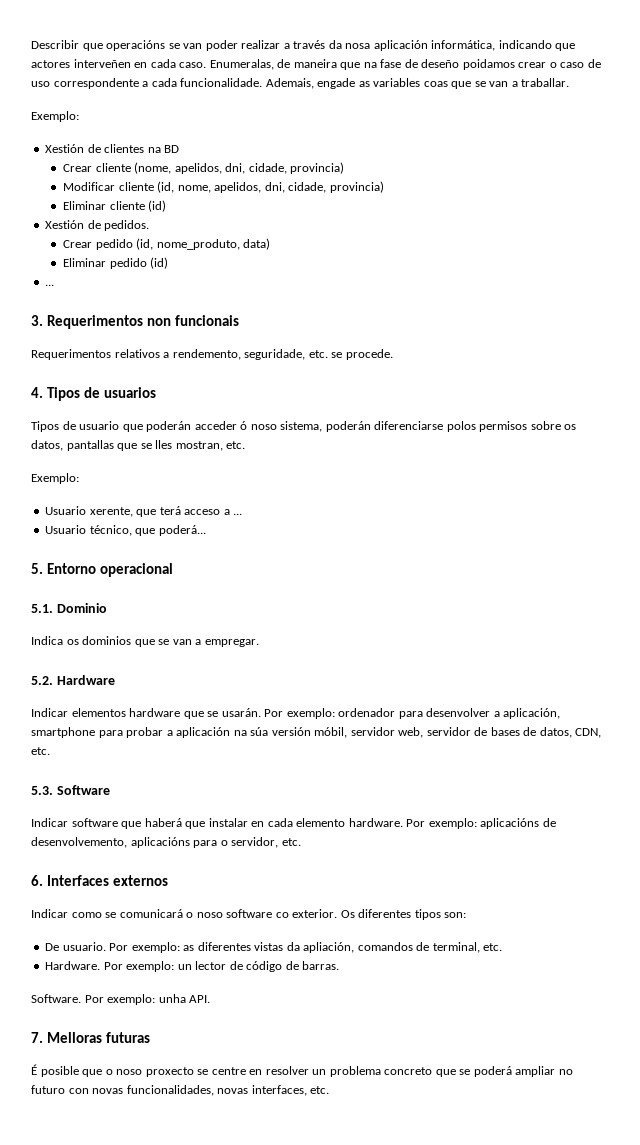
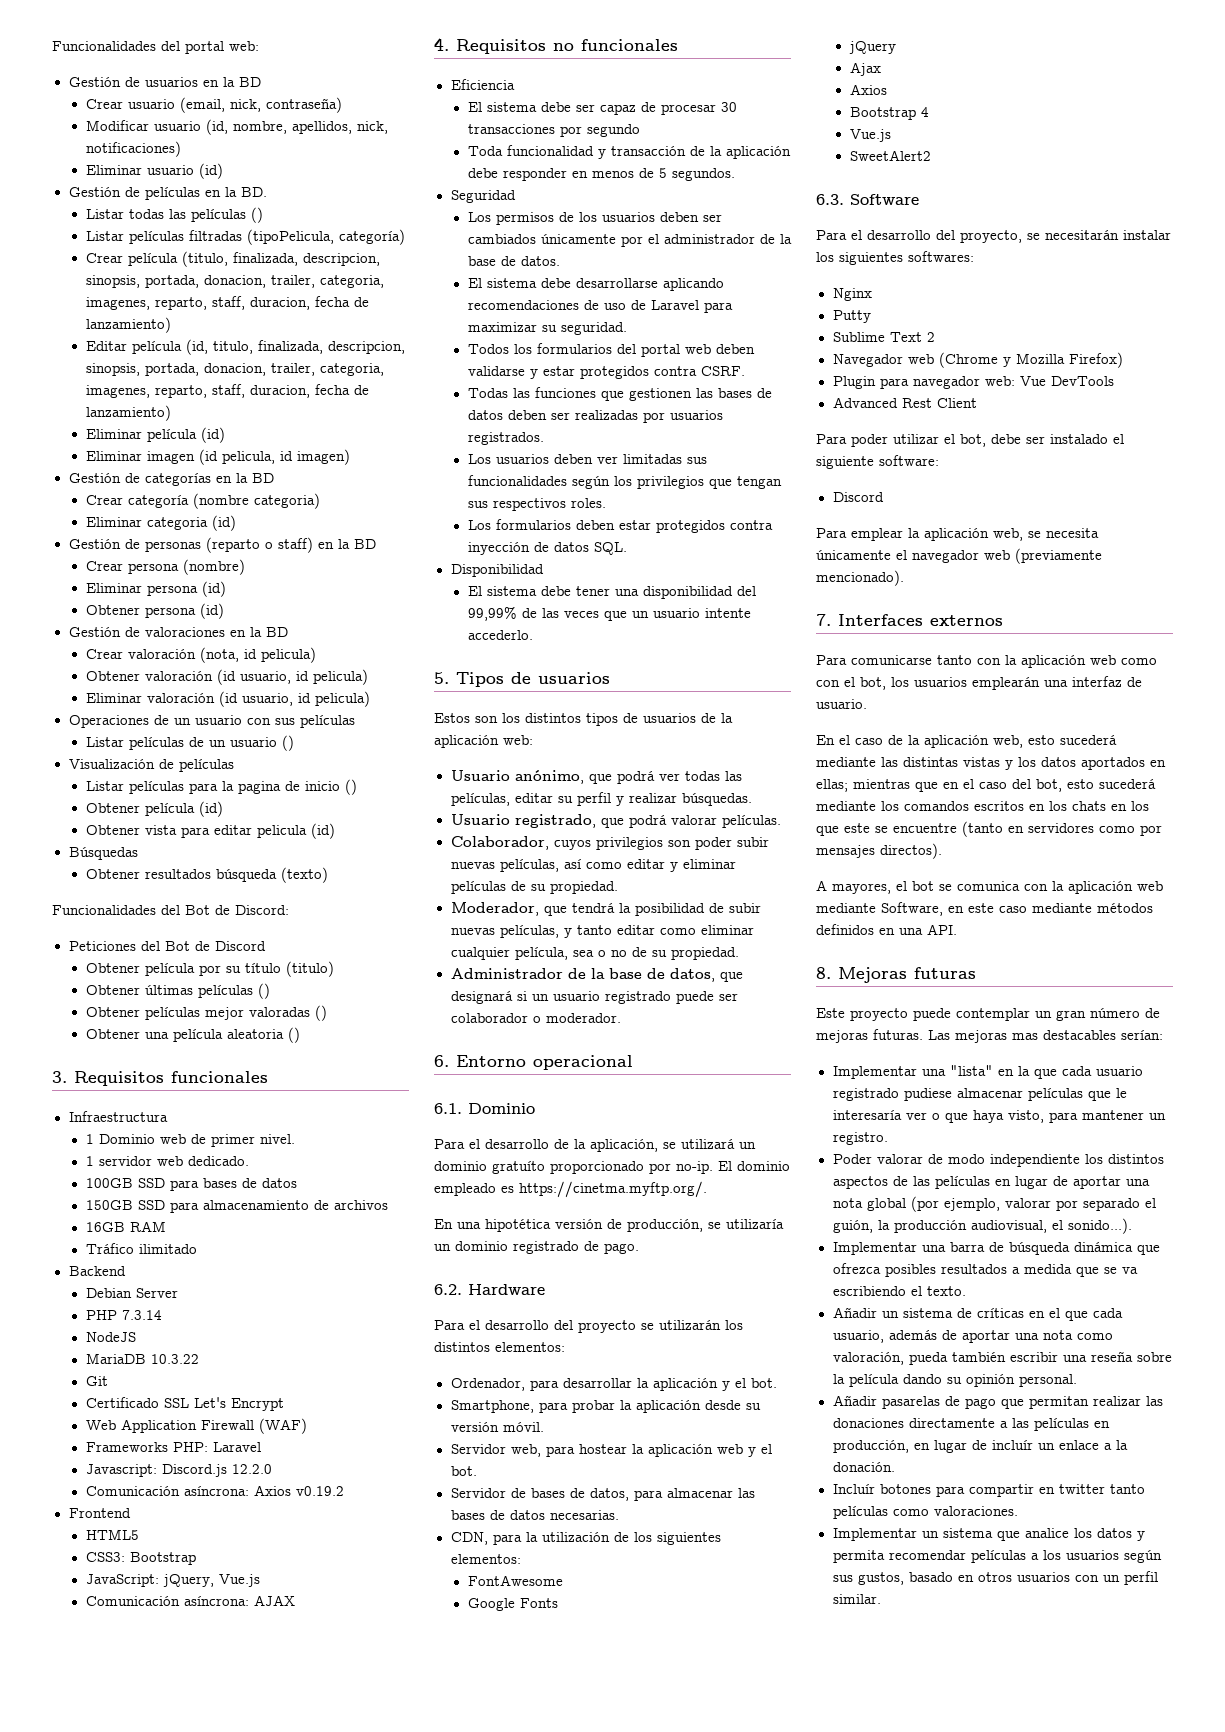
[31,40,576,51] [31,59,601,70] [31,78,570,89] [31,111,79,122] [45,144,180,153] [63,162,345,174] [63,181,384,193] [63,200,167,212] [45,220,150,231] [63,238,271,250] [63,257,169,269] [45,284,55,286] [31,315,239,329] [31,349,393,360] [31,387,156,401] [31,421,577,432] [31,440,246,451] [31,473,79,484] [45,506,243,517] [45,525,206,536] [31,563,43,574] Describir que operacións se van poder realizar a través da nosa aplicación informática, indicando que actores interveñen en cada caso. Enumeralas, de maneira que na fase de deseño poidamos crear o caso de uso correspondente a cada funcionalidade. Ademais, engade as variables coas que se van a traballar. // Exemplo: // Xestión de clientes na BD // Crear cliente (nome, apelidos, dni, cidade, provincia) // Modificar cliente (id, nome, apelidos, dni, cidade, provincia) // Eliminar cliente (id) // Xestión de pedidos. // Crear pedido (id, nome_produto, data) // Eliminar pedido (id) // ... // 3. Requerimentos non funcionais // Requerimentos relativos a rendemento, seguridade, etc. se procede. // 4. Tipos de usuarios // Tipos de usuario que poderán acceder ó noso sistema, poderán diferenciarse polos permisos sobre os datos, pantallas que se lles mostran, etc. // Exemplo: // Usuario xerente, que terá acceso a ... // Usuario técnico, que poderá... // 5. -> [52,41,259,54] [68,77,261,87] [85,97,342,113] [85,119,388,135] [85,141,181,157] [85,163,223,179] [68,187,267,200] [85,207,263,223] [85,229,405,245] [85,251,380,267] [85,275,384,288] [85,296,369,310] [85,317,171,333] [85,339,405,355] [85,363,384,376] [85,384,369,398] [85,405,171,421] [85,427,225,443] [85,449,350,465] [68,473,274,486] [85,493,320,509] [85,515,236,531] [68,537,376,553] [85,559,245,575] [85,581,226,597] [85,603,224,619] [68,627,288,637] [85,647,316,663] [85,669,368,685] [85,691,370,707] [68,715,355,728] [85,735,294,751] [68,759,234,772] [85,779,357,795] [85,801,223,817] [85,823,335,839] [68,847,138,860] [85,867,328,883] [52,905,289,915] [68,941,266,951] [85,961,334,977] [85,983,270,999] [85,1005,327,1021] [85,1027,300,1043] [52,1071,268,1086] [68,1111,168,1122] [85,1134,295,1147] [85,1156,249,1166] [85,1178,297,1191] [85,1200,388,1213] [85,1221,166,1232] [85,1243,197,1254] [68,1266,126,1276] [85,1288,178,1298] [85,1310,162,1320] [85,1332,136,1342] [85,1353,199,1364] [85,1376,108,1386] [85,1397,284,1411] [85,1418,307,1434] [85,1442,261,1452] [85,1464,272,1477] [85,1485,344,1496] [68,1508,131,1518] [85,1529,139,1540] [85,1552,196,1565] [85,1574,260,1587] [85,1595,295,1606] [434,38,678,54] [450,79,515,90] [467,102,737,115] [467,124,640,137] [467,145,791,159] [467,168,735,181] [450,190,516,203] [467,212,722,225] [467,234,792,247] [467,256,560,266] [467,278,724,291] [467,300,733,313] [467,322,627,335] [467,343,755,357] [467,366,745,379] [467,387,772,401] [467,410,723,423] [467,432,544,445] [467,454,707,464] [467,475,782,489] [467,498,606,511] [467,519,773,533] [467,542,627,555] [450,564,544,577] [467,586,756,599] [467,606,751,621] [467,630,533,640] [434,672,610,687] [434,713,733,726] [434,735,533,748] [450,770,742,784] [450,792,752,806] [450,814,781,828] [450,836,769,850] [450,859,736,872] [450,881,618,894] [450,902,761,916] [450,925,754,938] [450,947,739,960] [450,968,743,982] [450,991,738,1004] [450,1013,621,1023] [434,1055,449,1067] Funcionalidades del portal web: // Gestión de usuarios en la BD // Crear usuario (email, nick, contraseña) // Modificar usuario (id, nombre, apellidos, nick, notificaciones) // Eliminar usuario (id) // Gestión de películas en la BD. // Listar todas las películas () // Listar películas filtradas (tipoPelicula, categoría) // Crear película (titulo, finalizada, descripcion, sinopsis, portada, donacion, trailer, categoria, imagenes, reparto, staff, duracion, fecha de lanzamiento) // Editar película (id, titulo, finalizada, descripcion, sinopsis, portada, donacion, trailer, categoria, imagenes, reparto, staff, duracion, fecha de lanzamiento) // Eliminar película (id) // Eliminar imagen (id pelicula, id imagen) // Gestión de categorías en la BD // Crear categoría (nombre categoria) // Eliminar categoria (id) // Gestión de personas (reparto o staff) en la BD // Crear persona (nombre) // Eliminar persona (id) // Obtener persona (id) // Gestión de valoraciones en la BD // Crear valoración (nota, id pelicula) // Obtener valoración (id usuario, id pelicula) // Eliminar valoración (id usuario, id pelicula) // Operaciones de un usuario con sus películas // Listar películas de un usuario () // Visualización de películas // Listar películas para la pagina de inicio () // Obtener película (id) // Obtener vista para editar pelicula (id) // Búsquedas // Obtener resultados búsqueda (texto) // Funcionalidades del Bot de Discord: // Peticiones del Bot de Discord // Obtener película por su título (titulo) // Obtener últimas películas () // Obtener películas mejor valoradas () // Obtener una película aleatoria () // 3. Requisitos funcionales // Infraestructura // 1 Dominio web de primer nivel. // 1 servidor web dedicado. // 100GB SSD para bases de datos // 150GB SSD para almacenamiento de archivos // 16GB RAM // Tráfico ilimitado // Backend // Debian Server // PHP 7.3.14 // NodeJS // MariaDB 10.3.22 // Git // Certificado SSL Let's Encrypt // Web Application Firewall (WAF) // Frameworks PHP: Laravel // Javascript: Discord.js 12.2.0 // Comunicación asíncrona: Axios v0.19.2 // Frontend // HTML5 // CSS3: Bootstrap // JavaScript: jQuery, Vue.js // Comunicación asíncrona: AJAX // 4. Requisitos no funcionales // Eficiencia // El sistema debe ser capaz de procesar 30 transacciones por segundo // Toda funcionalidad y transacción de la aplicación debe responder en menos de 5 segundos. // Seguridad // Los permisos de los usuarios deben ser cambiados únicamente por el administrador de la base de datos. // El sistema debe desarrollarse aplicando recomendaciones de uso de Laravel para maximizar su seguridad. // Todos los formularios del portal web deben validarse y estar protegidos contra CSRF. // Todas las funciones que gestionen las bases de datos deben ser realizadas por usuarios registrados. // Los usuarios deben ver limitadas sus funcionalidades según los privilegios que tengan sus respectivos roles. // Los formularios deben estar protegidos contra inyección de datos SQL. // Disponibilidad // El sistema debe tener una disponibilidad del 99,99% de las veces que un usuario intente accederlo. // 5. Tipos de usuarios // Estos son los distintos tipos de usuarios de la aplicación web: // Usuario anónimo, que podrá ver todas las películas, editar su perfil y realizar búsquedas. // Usuario registrado, que podrá valorar películas. // Colaborador, cuyos privilegios son poder subir nuevas películas, así como editar y eliminar películas de su propiedad. // Moderador, que tendrá la posibilidad de subir nuevas películas, y tanto editar como eliminar cualquier película, sea o no de su propiedad. // Administrador de la base de datos, que designará si un usuario registrado puede ser colaborador o moderador. // 6.
[31,604,53,613] 5.1. -> [434,1103,462,1114] 6.1.
[31,636,259,647] [31,675,115,685] [31,708,561,719] [31,727,602,738] [31,747,50,755] [31,785,110,795] [31,818,556,829] [31,837,301,848] [31,875,168,886] [31,909,467,920] [45,942,503,953] [45,961,340,972] [31,994,186,1005] Indica os dominios que se van a empregar. // 5.2. Hardware // Indicar elementos hardware que se usarán. Por exemplo: ordenador para desenvolver a aplicación, smartphone para probar a aplicación na súa versión móbil, servidor web, servidor de bases de datos, CDN, etc. // 5.3. Software // Indicar software que haberá que instalar en cada elemento hardware. Por exemplo: aplicacións de desenvolvemento, aplicacións para o servidor, etc. // 6. Interfaces externos // Indicar como se comunicará o noso software co exterior. Os diferentes tipos son: // De usuario. Por exemplo: as diferentes vistas da apliación, comandos de terminal, etc. // Hardware. Por exemplo: un lector de código de barras. // Software. Por exemplo: unha -> [434,1139,756,1152] [434,1161,790,1174] [434,1181,707,1198] [434,1219,784,1232] [434,1241,639,1254] [434,1284,545,1295] [434,1320,743,1333] [434,1342,565,1352] [450,1378,777,1391] [450,1400,761,1413] [450,1422,544,1432] [450,1444,772,1457] [450,1466,477,1476] [450,1488,755,1501] [450,1510,619,1520] [450,1532,721,1545] [450,1554,521,1564] [467,1575,563,1586] [467,1598,558,1611] [848,41,896,54] [849,62,881,76] [849,84,887,95] [849,107,929,120] [849,129,891,142] [849,150,931,161] [816,194,919,205] [816,230,1171,243] [816,251,974,265] [832,288,872,301] [832,310,871,323] [832,332,935,342] [832,352,1123,368] [832,376,1114,389] [832,397,977,408] [816,434,1124,447] [816,455,939,469] [832,492,884,502] [816,528,1099,541] [816,548,1102,564] [816,570,904,586] [816,614,1003,626] [816,655,1157,668] [816,676,1142,690] [816,699,867,709] [816,735,1117,748] [816,757,1166,770] [816,779,1156,792] [816,801,1149,811] [816,821,1162,837] [816,843,942,859] [816,880,1163,894] [816,902,1153,916] [816,924,923,935] Para el desarrollo de la aplicación, se utilizará un dominio gratuíto proporcionado por no-ip. El dominio empleado es https://cinetma.myftp.org/. // En una hipotética versión de producción, se utilizaría un dominio registrado de pago. // 6.2. Hardware // Para el desarrollo del proyecto se utilizarán los distintos elementos: // Ordenador, para desarrollar la aplicación y el bot. // Smartphone, para probar la aplicación desde su versión móvil. // Servidor web, para hostear la aplicación web y el bot. // Servidor de bases de datos, para almacenar las bases de datos necesarias. // CDN, para la utilización de los siguientes elementos: // FontAwesome // Google Fonts // jQuery // Ajax // Axios // Bootstrap 4 // Vue.js // SweetAlert2 // 6.3. Software // Para el desarrollo del proyecto, se necesitarán instalar los siguientes softwares: // Nginx // Putty // Sublime Text 2 // Navegador web (Chrome y Mozilla Firefox) // Plugin para navegador web: Vue DevTools // Advanced Rest Client // Para poder utilizar el bot, debe ser instalado el siguiente software: // Discord // Para emplear la aplicación web, se necesita únicamente el navegador web (previamente mencionado). // 7. Interfaces externos // Para comunicarse tanto con la aplicación web como con el bot, los usuarios emplearán una interfaz de usuario. // En el caso de la aplicación web, esto sucederá mediante las distintas vistas y los datos aportados en ellas; mientras que en el caso del bot, esto sucederá mediante los comandos escritos en los chats en los que este se encuentre (tanto en servidores como por mensajes directos). // A mayores, el bot se comunica con la aplicación web mediante Software, en este caso mediante métodos definidos en una
[31,1032,102,1043] 7. Melloras -> [816,967,907,983] 8. Mejoras
[31,1064,573,1077] [31,1085,330,1096] É posible que o noso proxecto se centre en resolver un problema concreto que se poderá ampliar no futuro con novas funcionalidades, novas interfaces, etc. -> [816,1008,1160,1021] [816,1029,1163,1043] [832,1065,1143,1079] [832,1088,1127,1101] [832,1110,1166,1123] [832,1132,888,1145] [832,1154,1164,1167] [832,1176,1150,1189] [832,1196,1156,1212] [832,1218,1132,1234] [832,1242,1160,1255] [832,1263,1138,1277] [832,1286,966,1296] [832,1307,1123,1321] [832,1330,1113,1343] [832,1351,1172,1365] [832,1374,1077,1387] [832,1395,1163,1409] [832,1418,1110,1431] [832,1440,1128,1453] [832,1462,895,1472] [832,1484,1145,1497] [832,1506,1018,1519] [832,1528,1145,1541] [832,1550,1162,1563] [832,1571,1158,1585] [832,1594,881,1604] Este proyecto puede contemplar un gran número de mejoras futuras. Las mejoras mas destacables serían: // Implementar una "lista" en la que cada usuario registrado pudiese almacenar películas que le interesaría ver o que haya visto, para mantener un registro. // Poder valorar de modo independiente los distintos aspectos de las películas en lugar de aportar una nota global (por ejemplo, valorar por separado el guión, la producción audiovisual, el sonido...). // Implementar una barra de búsqueda dinámica que ofrezca posibles resultados a medida que se va escribiendo el texto. // Añadir un sistema de críticas en el que cada usuario, además de aportar una nota como valoración, pueda también escribir una reseña sobre la película dando su opinión personal. // Añadir pasarelas de pago que permitan realizar las donaciones directamente a las películas en producción, en lugar de incluír un enlace a la donación. // Incluír botones para compartir en twitter tanto películas como valoraciones. // Implementar un sistema que analice los datos y permita recomendar películas a los usuarios según sus gustos, basado en otros usuarios con un perfil similar.

